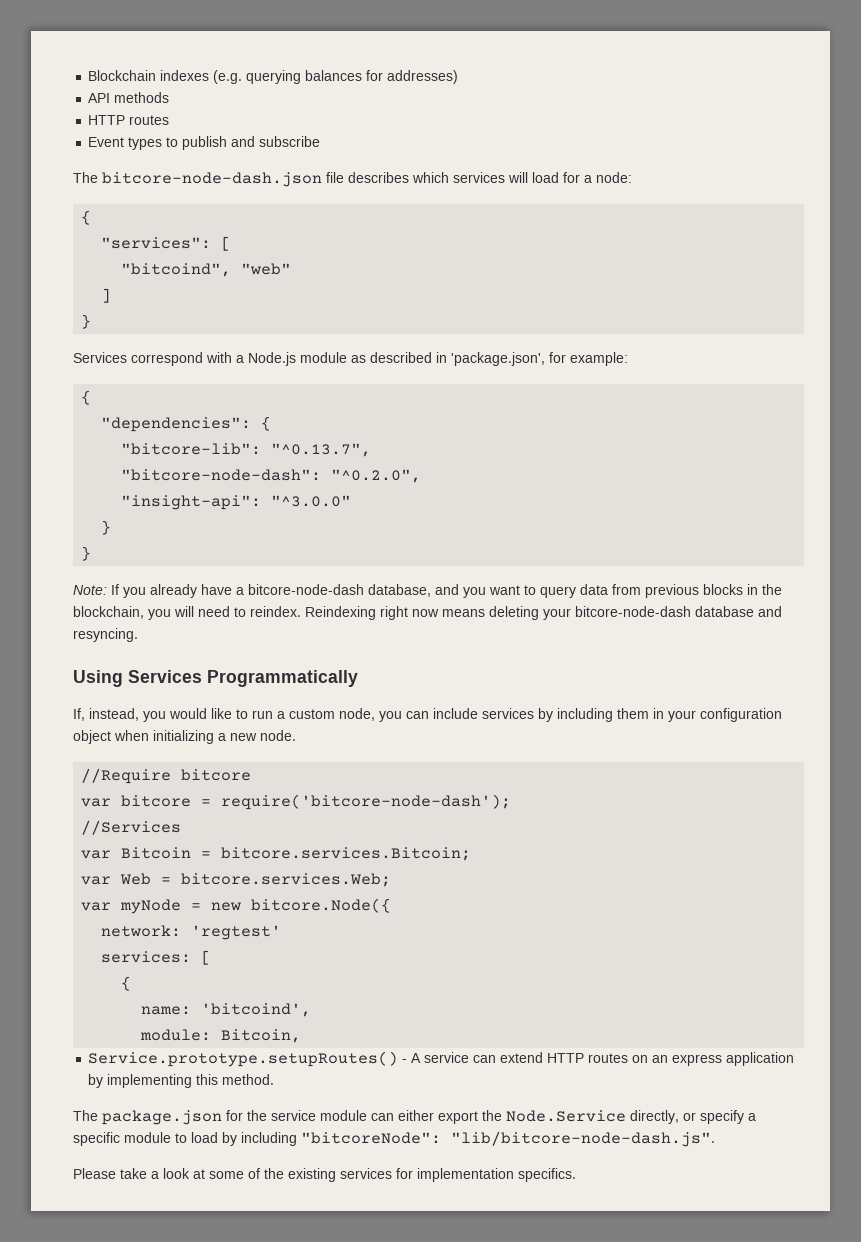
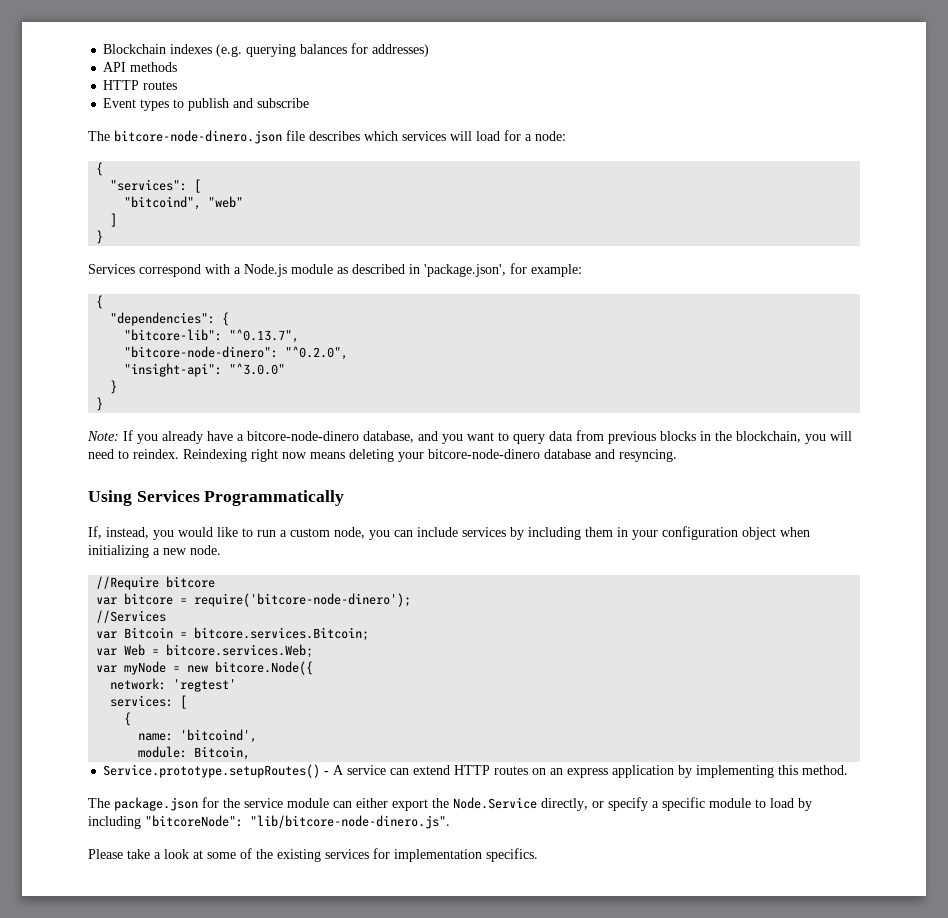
[102,172,322,187] bitcore-node-dash.json -> [114,130,282,144] bitcore-node-dinero.json
[121,469,322,481] "bitcore-node-dash": -> [124,346,279,358] "bitcore-node-dinero":
[248,584,364,595] bitcore-node-dash -> [247,431,359,441] bitcore-node-dinero
[575,606,691,617] bitcore-node-dash -> [428,449,540,459] bitcore-node-dinero
[221,794,512,810] require('bitcore-node-dash'); -> [194,593,412,607] require('bitcore-node-dinero');
[451,1131,715,1147] "lib/bitcore-node-dash.js". -> [250,815,450,829] "lib/bitcore-node-dinero.js".

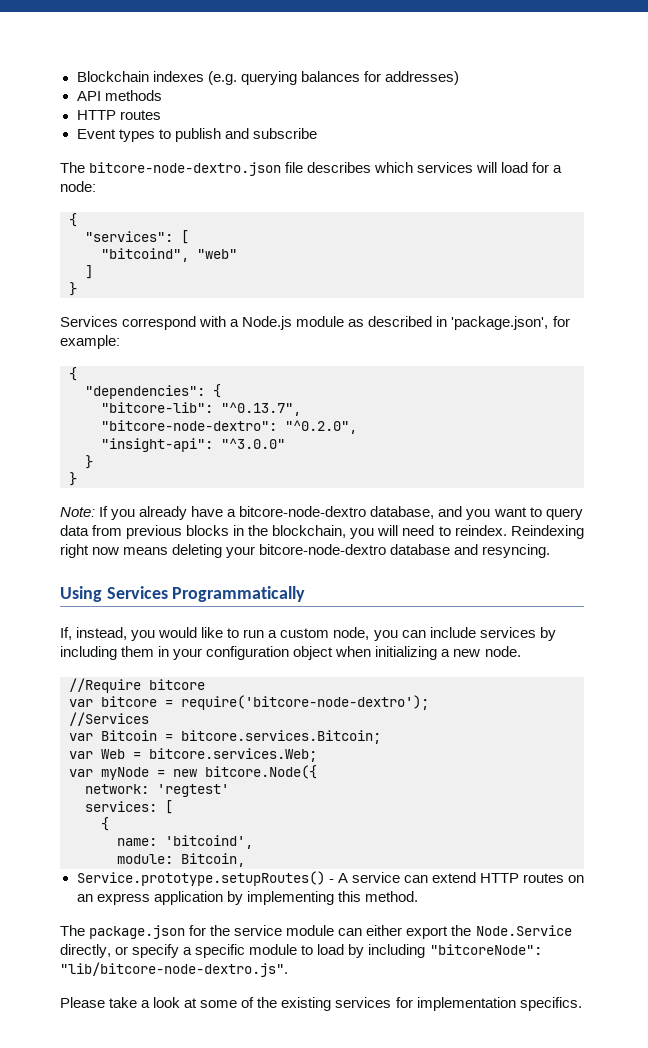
[114,130,282,144] bitcore-node-dinero.json -> [89,162,282,176] bitcore-node-dextro.json
[124,346,279,358] "bitcore-node-dinero": -> [101,420,277,431] "bitcore-node-dextro":
[247,431,359,441] bitcore-node-dinero -> [239,506,367,517] bitcore-node-dextro
[428,449,540,459] bitcore-node-dinero -> [259,544,387,555] bitcore-node-dextro
[194,593,412,607] require('bitcore-node-dinero'); -> [181,695,429,710] require('bitcore-node-dextro');
[250,815,450,829] "lib/bitcore-node-dinero.js". -> [60,962,288,977] "lib/bitcore-node-dextro.js".

